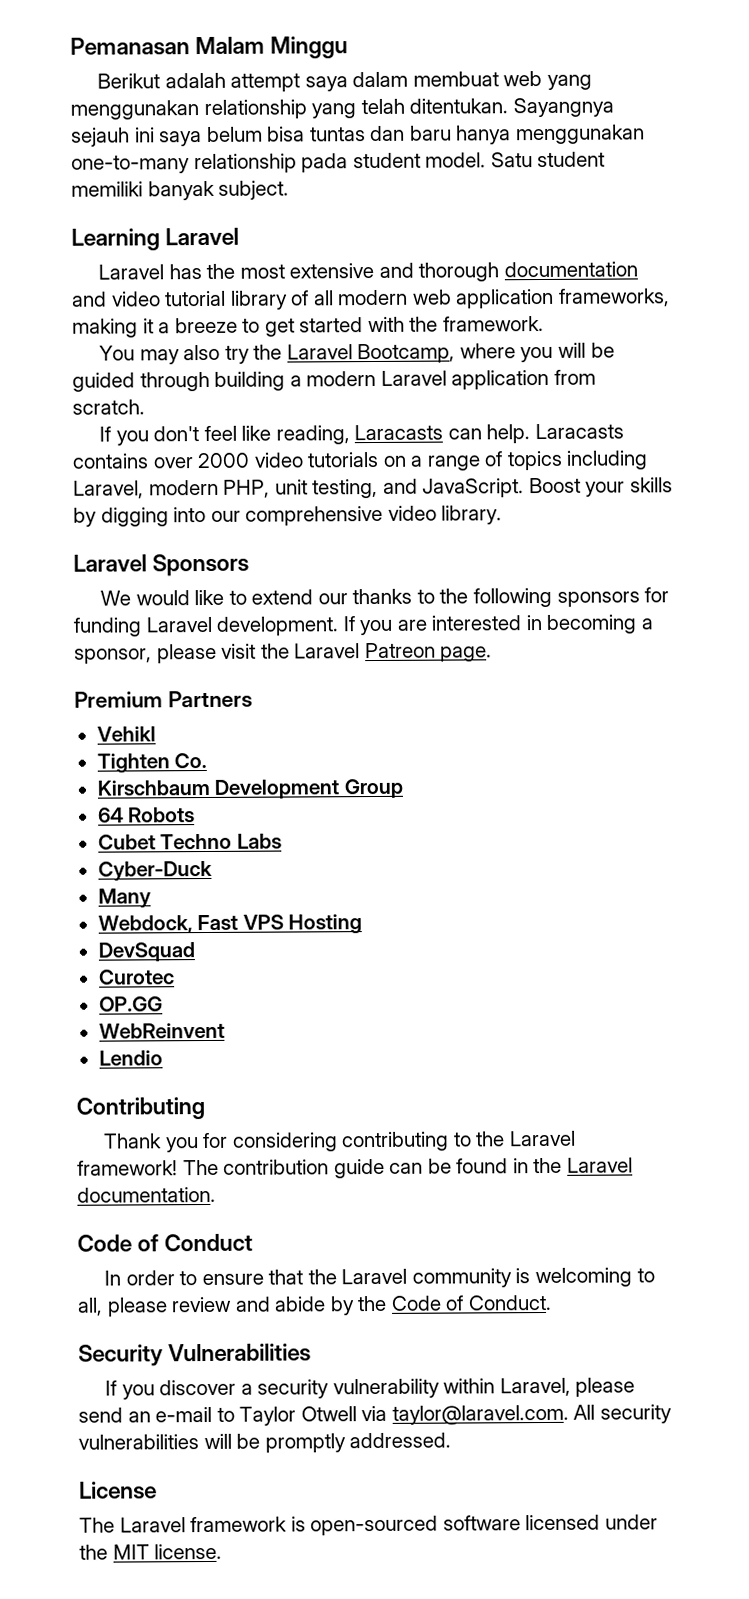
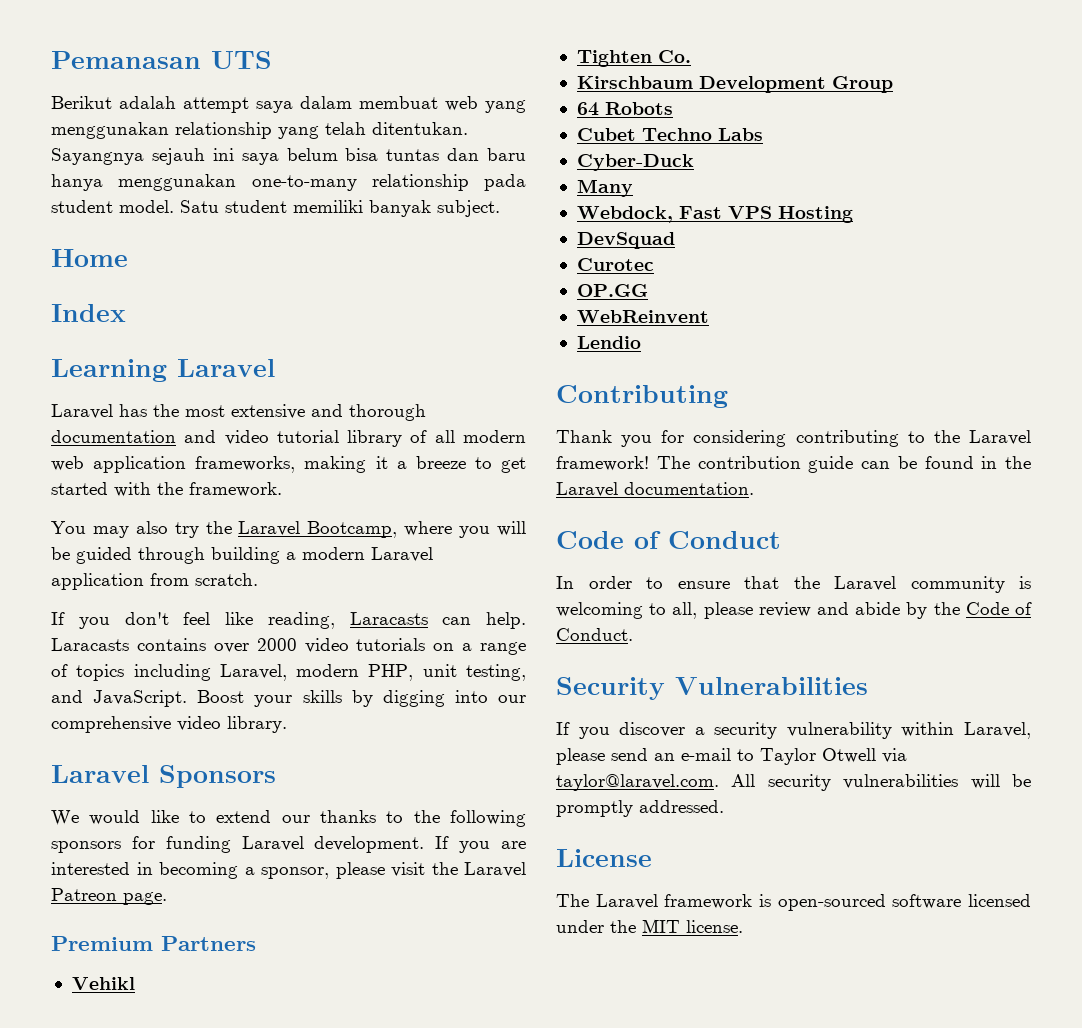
[195,36,349,59] Malam Minggu -> [211,51,272,69] UTS
(290, 190) none -> [51,249,128,267] [51,304,126,322] // Home // Index

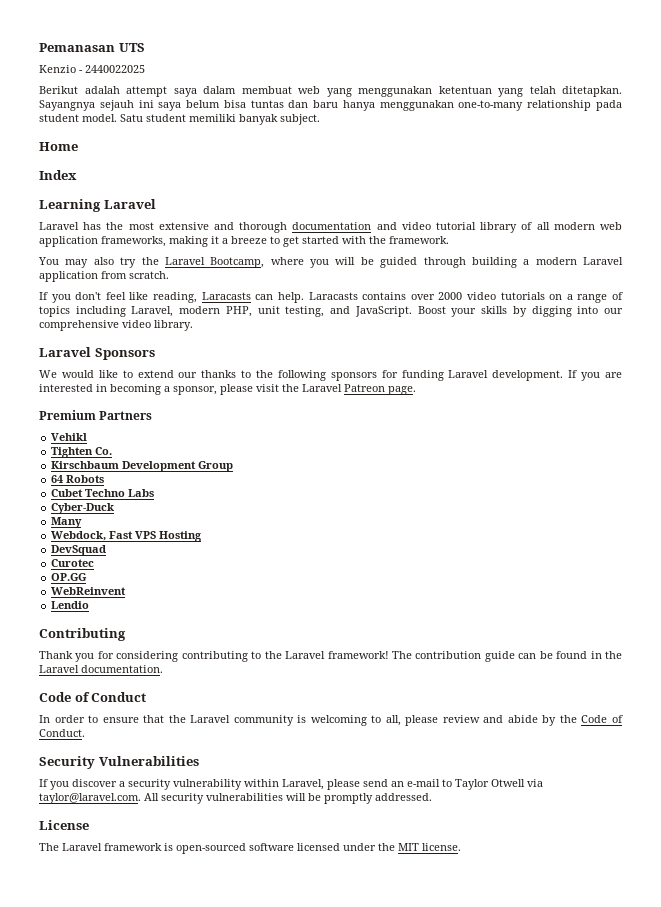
(272, 60) none -> [39,65,145,73] // Kenzio - 2440022025
[175,122,272,139] relationship -> [438,86,492,94] ketentuan
[372,122,468,135] ditentukan. -> [562,86,622,97] ditetapkan.

